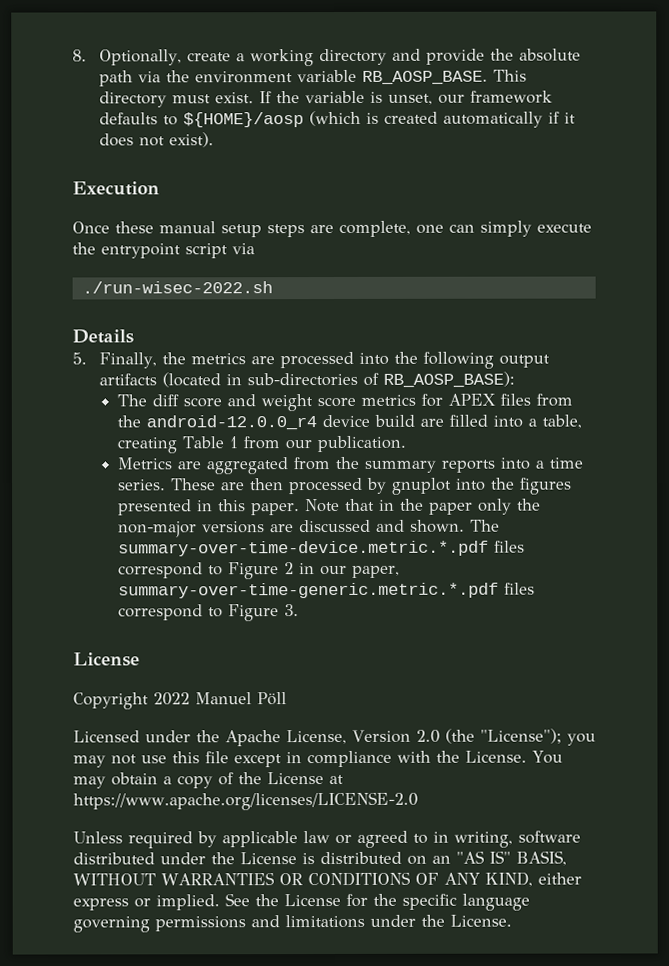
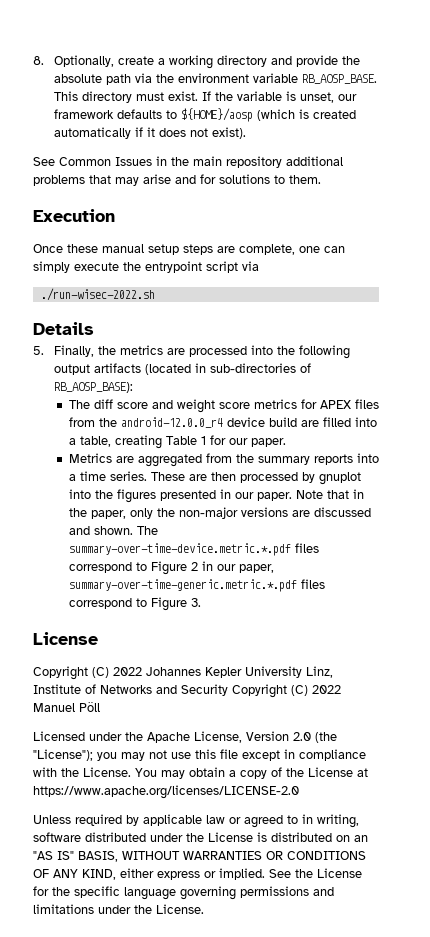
(214, 140) none -> [33,156,343,168] [33,174,321,186] // See Common Issues in the main repository additional problems that may arise and for solutions to them.
[242,435,406,453] from our publication. -> [209,435,286,447] for our paper.
[217,499,246,512] this -> [234,492,254,499] our
[428,502,473,515] paper -> [90,510,126,519] paper,
(149, 701) none -> [92,666,333,678] [33,684,308,698] (C) 2022 Johannes Kepler University Linz, Institute of Networks and Security Copyright (C)

